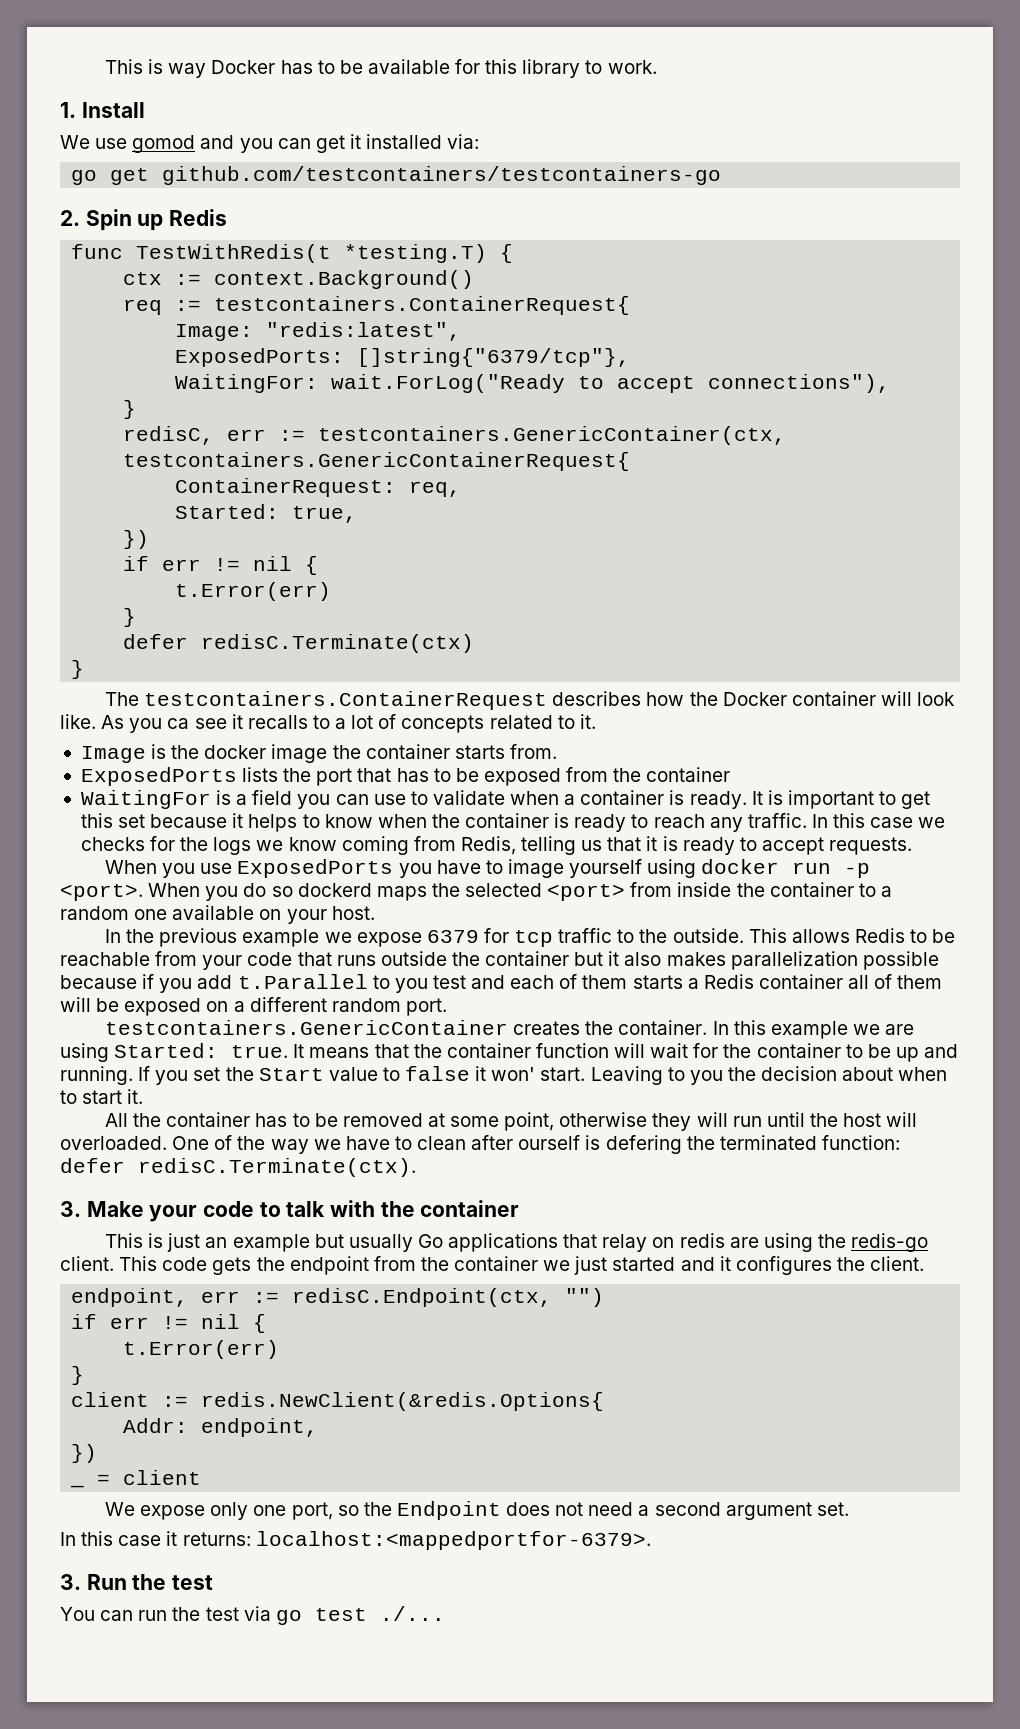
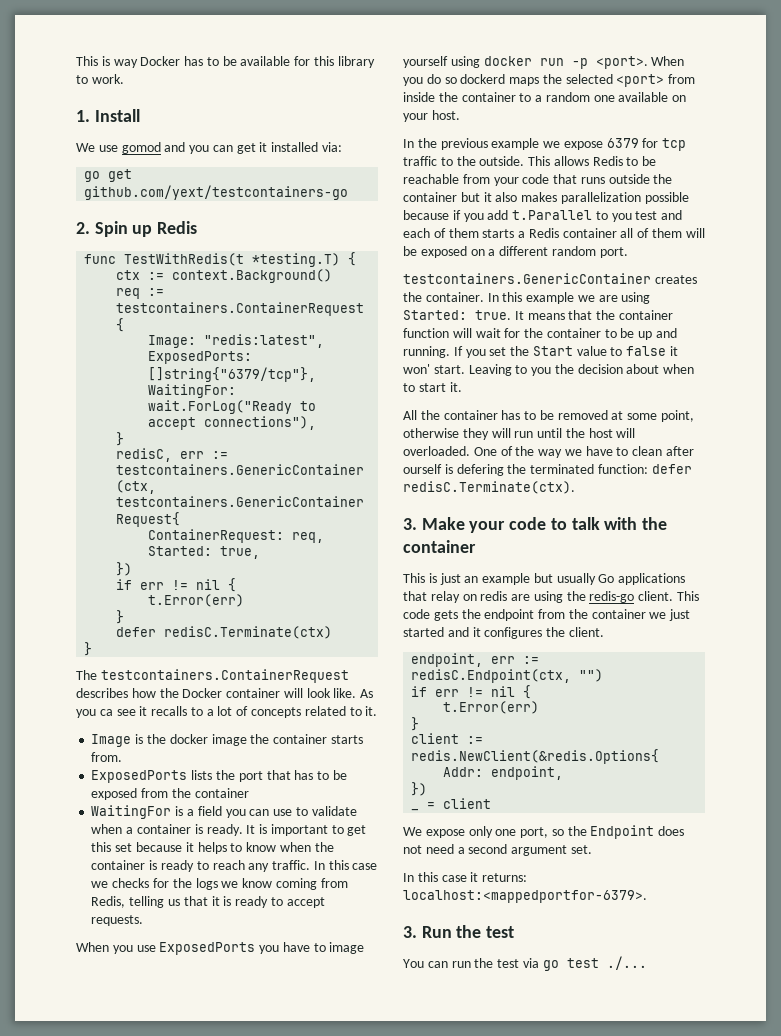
[162,166,722,185] github.com/testcontainers/testcontainers-go -> [84,185,349,200] github.com/yext/testcontainers-go

